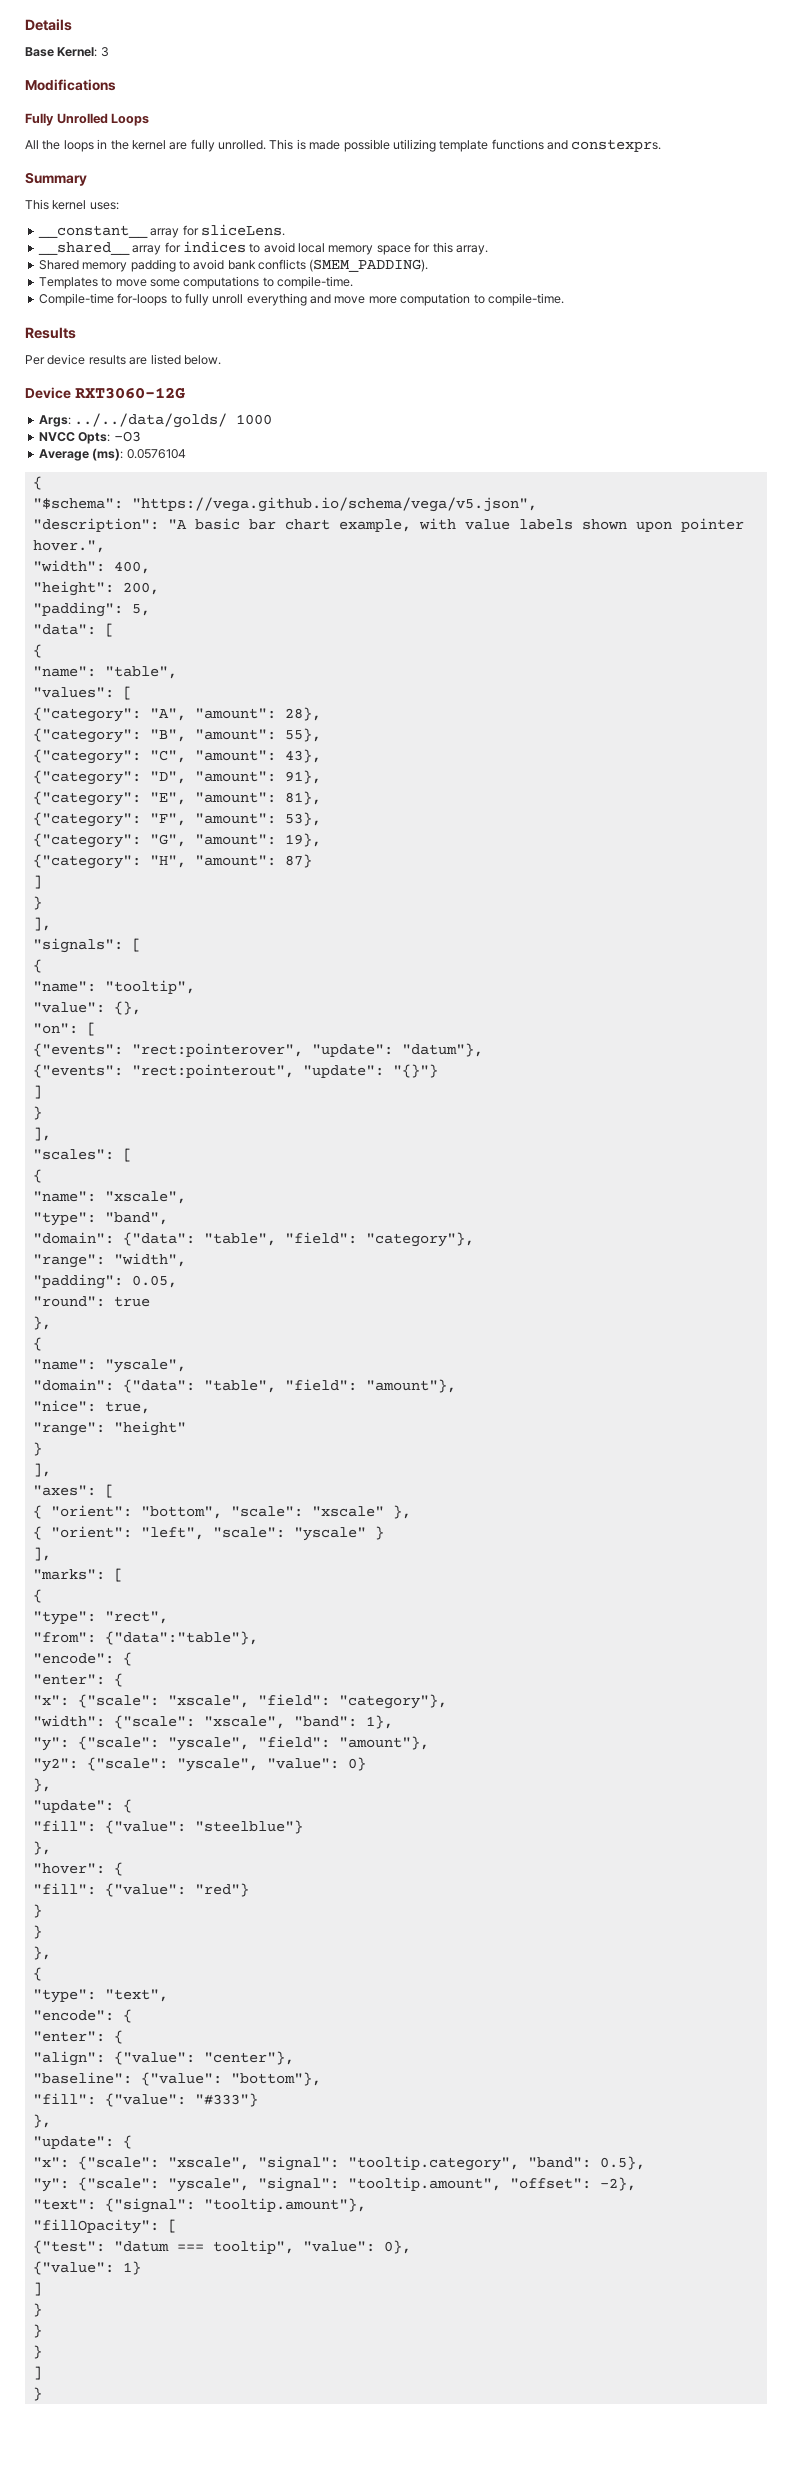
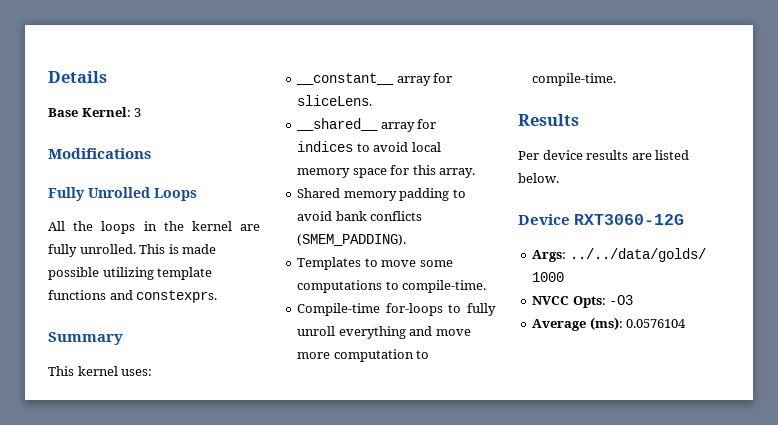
[32,476,42,490] [32,497,537,512] [32,518,744,532] [32,540,105,553] [32,560,150,574] [32,581,159,596] [32,602,150,617] [32,623,114,637] [32,644,42,658] [32,666,177,679] [32,686,132,700] [32,707,321,722] [32,728,321,743] [32,749,321,764] [32,770,321,785] [32,791,321,806] [32,812,321,827] [32,833,321,848] [32,854,312,869] [32,875,42,889] [32,896,42,910] [32,917,51,931] [32,938,141,953] [32,959,42,973] [32,980,195,994] [32,1001,141,1015] [32,1022,96,1036] [32,1043,483,1057] [32,1064,438,1078] [32,1085,42,1099] [32,1106,42,1120] [32,1127,51,1141] [32,1148,132,1162] [32,1169,42,1183] [32,1191,186,1204] [32,1212,168,1226] [32,1232,474,1247] [32,1253,186,1268] [32,1274,177,1289] [32,1296,150,1307] [32,1316,51,1330] [32,1337,42,1351] [32,1359,186,1373] [32,1379,456,1393] [32,1400,150,1414] [32,1421,186,1436] [32,1442,42,1456] [32,1463,51,1477] [32,1484,114,1498] [32,1505,411,1519] [32,1526,384,1541] [32,1547,51,1561] [32,1568,123,1582] [32,1589,42,1603] [32,1611,168,1625] [32,1631,258,1645] [32,1652,132,1666] [32,1673,123,1687] [32,1694,447,1709] [32,1715,393,1729] [32,1736,429,1751] [32,1757,366,1772] [32,1778,51,1792] [32,1799,132,1813] [32,1820,303,1834] [32,1841,51,1855] [32,1862,123,1876] [32,1883,249,1897] [32,1904,42,1918] [32,1925,42,1939] [32,1946,51,1960] [32,1967,42,1981] [32,1989,168,2003] [32,2009,132,2023] [32,2030,123,2044] [32,2051,294,2066] [32,2072,321,2086] [32,2093,258,2107] [32,2114,51,2128] [32,2135,132,2149] [32,2156,645,2171] [32,2177,636,2192] [32,2198,366,2213] [32,2219,177,2234] [32,2240,411,2254] [32,2261,141,2275] [32,2282,42,2296] [32,2303,42,2317] [32,2324,42,2338] [32,2345,42,2359] [32,2366,42,2380] [32,2387,42,2401] // { // "$schema": "https://vega.github.io/schema/vega/v5.json", // "description": "A basic bar chart example, with value labels shown upon pointer hover.", // "width": 400, // "height": 200, // "padding": 5, // "data": [ // { // "name": "table", // "values": [ // {"category": "A", "amount": 28}, // {"category": "B", "amount": 55}, // {"category": "C", "amount": 43}, // {"category": "D", "amount": 91}, // {"category": "E", "amount": 81}, // {"category": "F", "amount": 53}, // {"category": "G", "amount": 19}, // {"category": "H", "amount": 87} // ] // } // ], // "signals": [ // { // "name": "tooltip", // "value": {}, // "on": [ // {"events": "rect:pointerover", "update": "datum"}, // {"events": "rect:pointerout", "update": "{}"} // ] // } // ], // "scales": [ // { // "name": "xscale", // "type": "band", // "domain": {"data": "table", "field": "category"}, // "range": "width", // "padding": 0.05, // "round": true // }, // { // "name": "yscale", // "domain": {"data": "table", "field": "amount"}, // "nice": true, // "range": "height" // } // ], // "axes": [ // { "orient": "bottom", "scale": "xscale" }, // { "orient": "left", "scale": "yscale" } // ], // "marks": [ // { // "type": "rect", // "from": {"data":"table"}, // "encode": { // "enter": { // "x": {"scale": "xscale", "field": "category"}, // "width": {"scale": "xscale", "band": 1}, // "y": {"scale": "yscale", "field": "amount"}, // "y2": {"scale": "yscale", "value": 0} // }, // "update": { // "fill": {"value": "steelblue"} // }, // "hover": { // "fill": {"value": "red"} // } // } // }, // { // "type": "text", // "encode": { // "enter": { // "align": {"value": "center"}, // "baseline": {"value": "bottom"}, // "fill": {"value": "#333"} // }, // "update": { // "x": {"scale": "xscale", "signal": "tooltip.category", "band": 0.5}, // "y": {"scale": "yscale", "signal": "tooltip.amount", "offset": -2}, // "text": {"signal": "tooltip.amount"}, // "fillOpacity": [ // {"test": "datum === tooltip", "value": 0}, // {"value": 1} // ] // } // } // } // ] // } -> (687, 323) none

